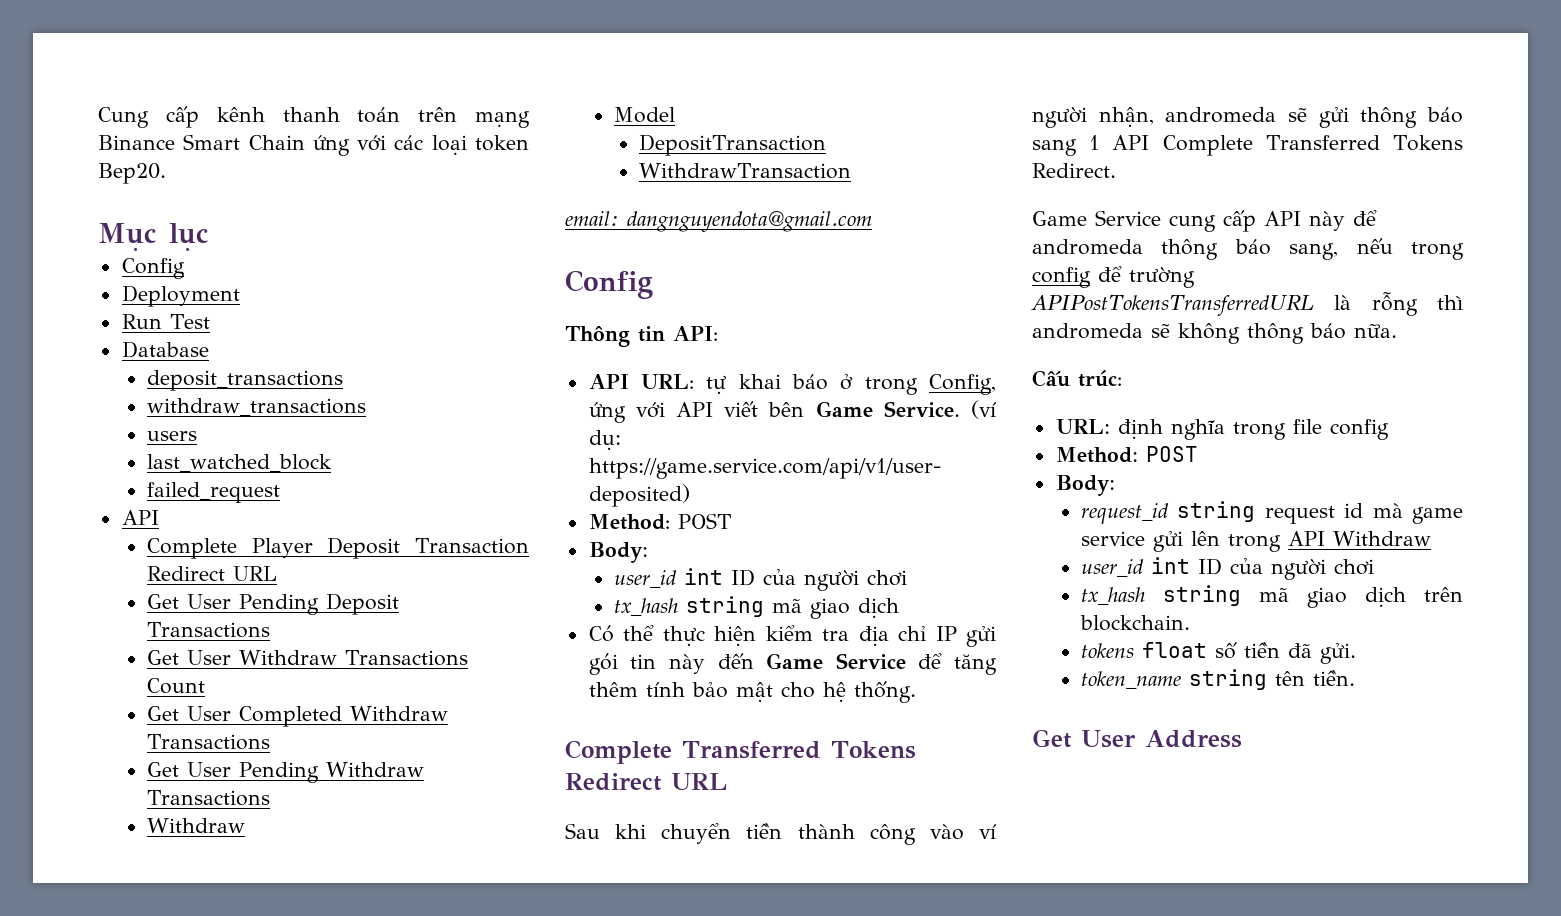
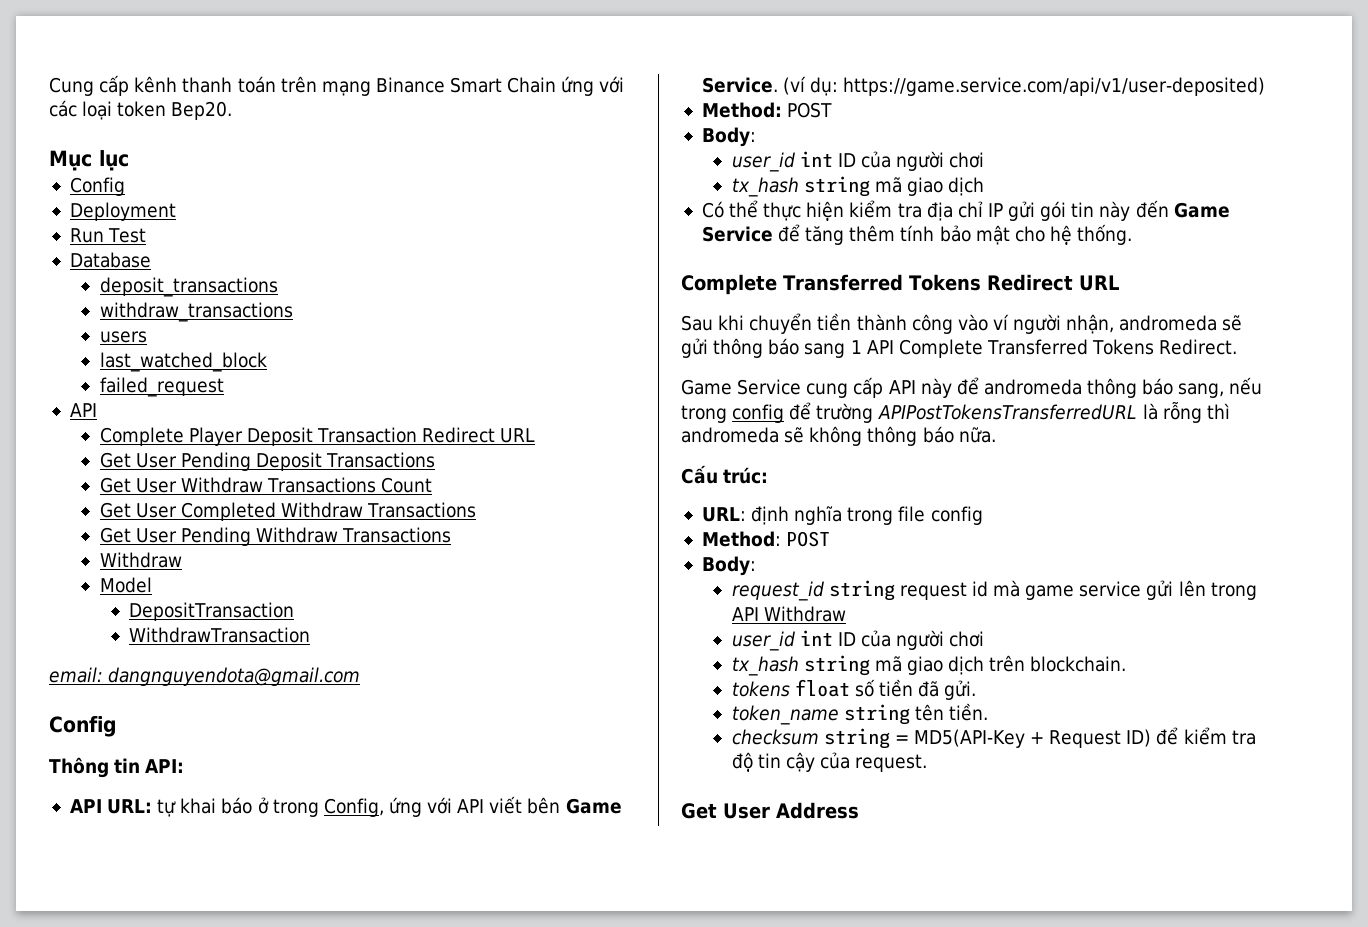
(1355, 678) none -> [731,727,1256,749] [731,752,928,772] // checksum string = MD5(API-Key + Request ID) để kiểm tra độ tin cậy của request.

